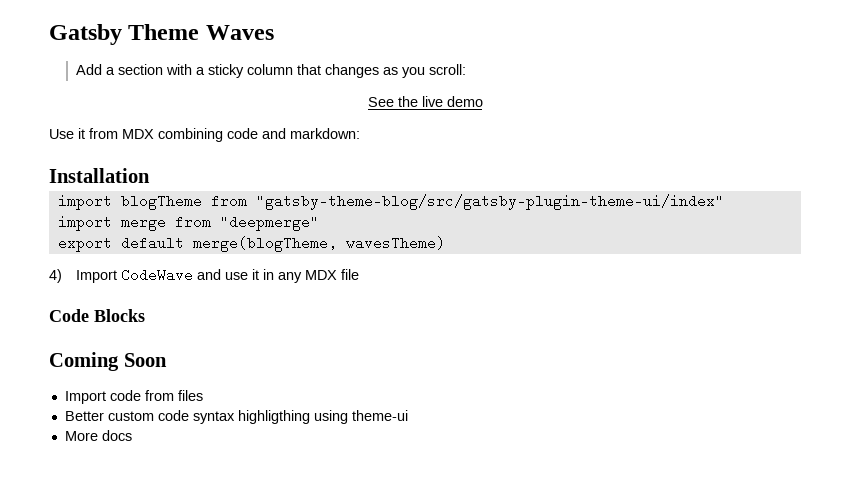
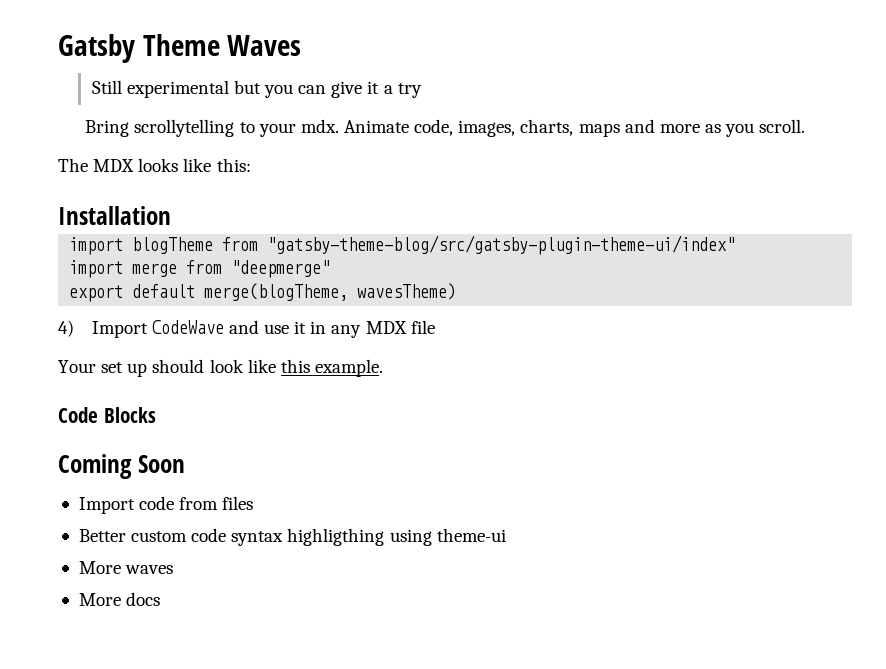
[76,64,467,78] [367,96,483,107] [49,128,360,142] Add a section with a sticky column that changes as you scroll: // See the live demo // Use it from MDX combining code and markdown: -> [91,80,422,98] [85,119,806,137] [58,158,251,172] Still experimental but you can give it a try // Bring scrollytelling to your mdx. Animate code, images, charts, maps and more as you scroll. // The MDX looks like this:
(360, 274) none -> [58,359,383,377] // Your set up should look like this example.
(408, 415) none -> [78,561,174,574] // More waves

